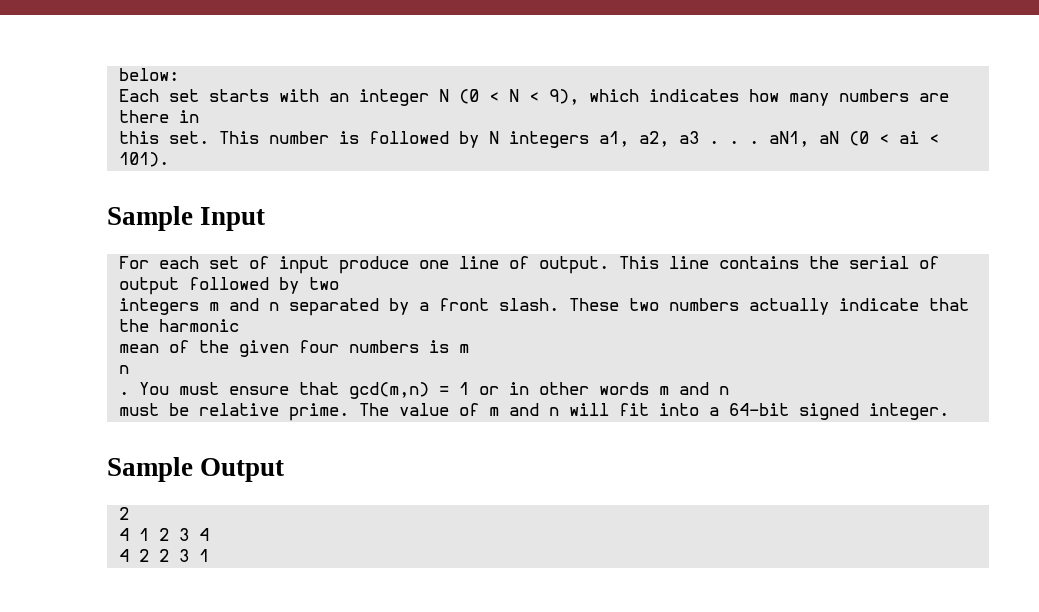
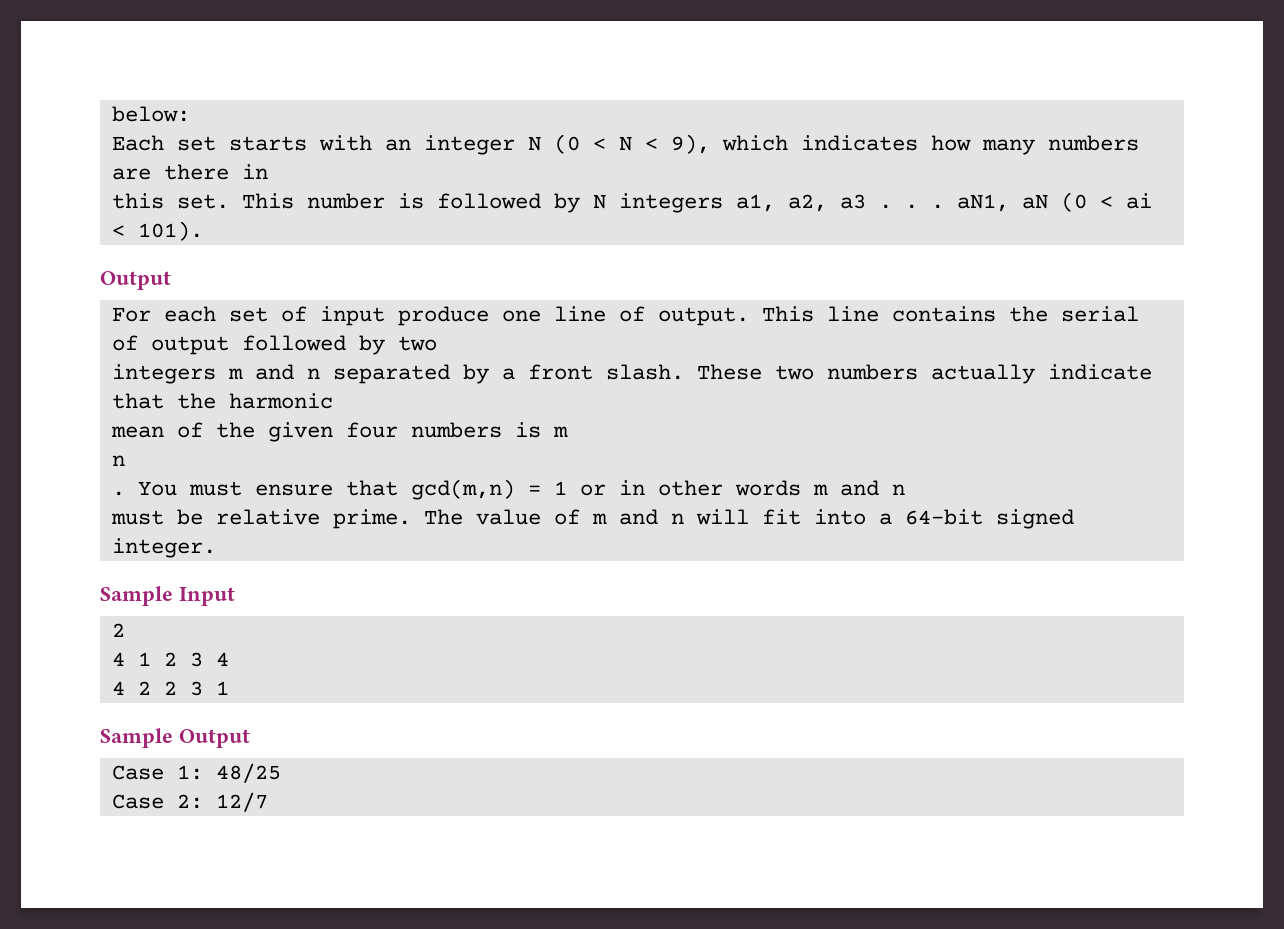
[107,206,266,231] Sample Input -> [100,271,171,290] Output
[200,458,285,482] Output -> [179,587,235,606] Input
(209, 555) none -> [100,728,250,748] [112,763,281,783] [112,792,268,812] // Sample Output // Case 1: 48/25 // Case 2: 12/7

